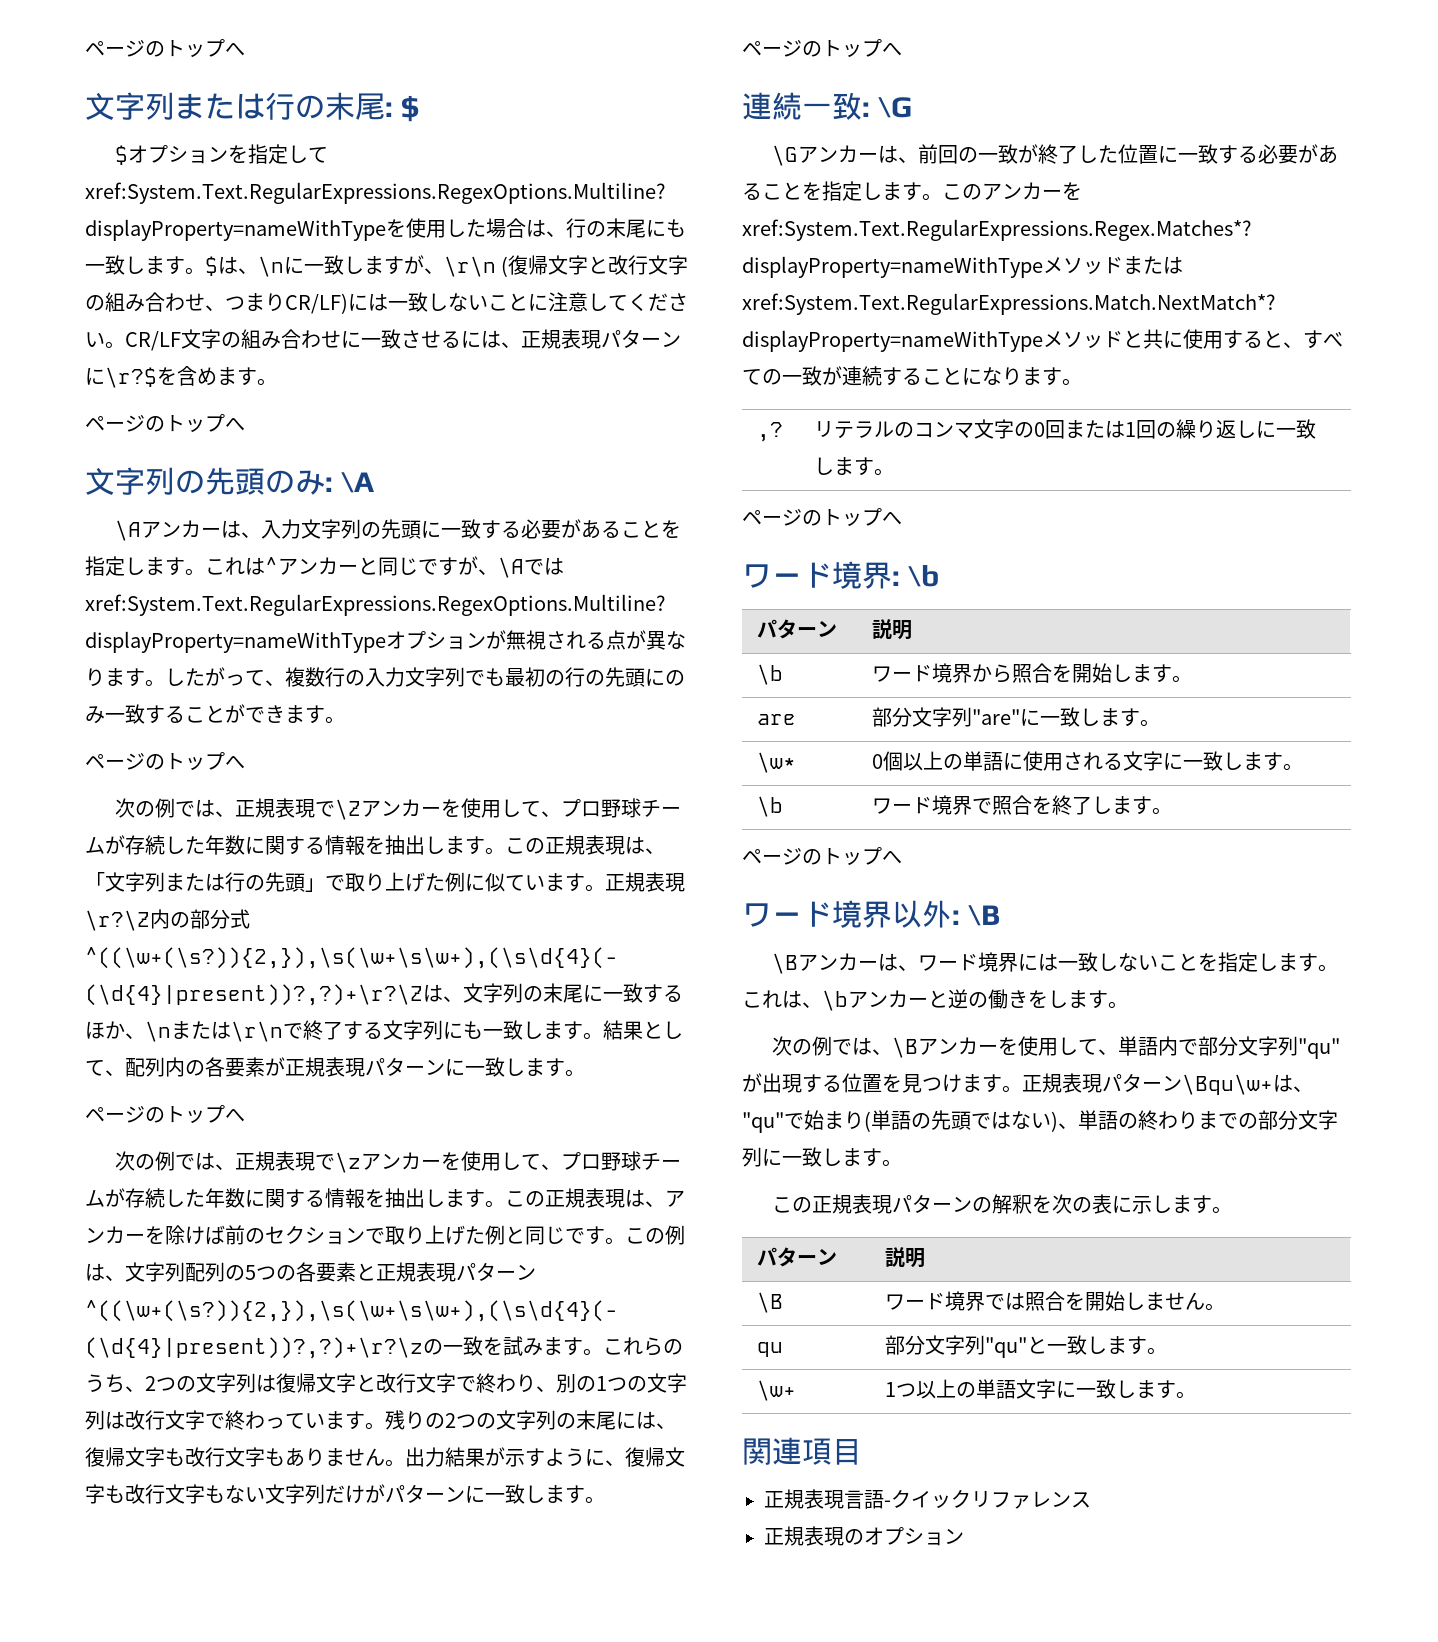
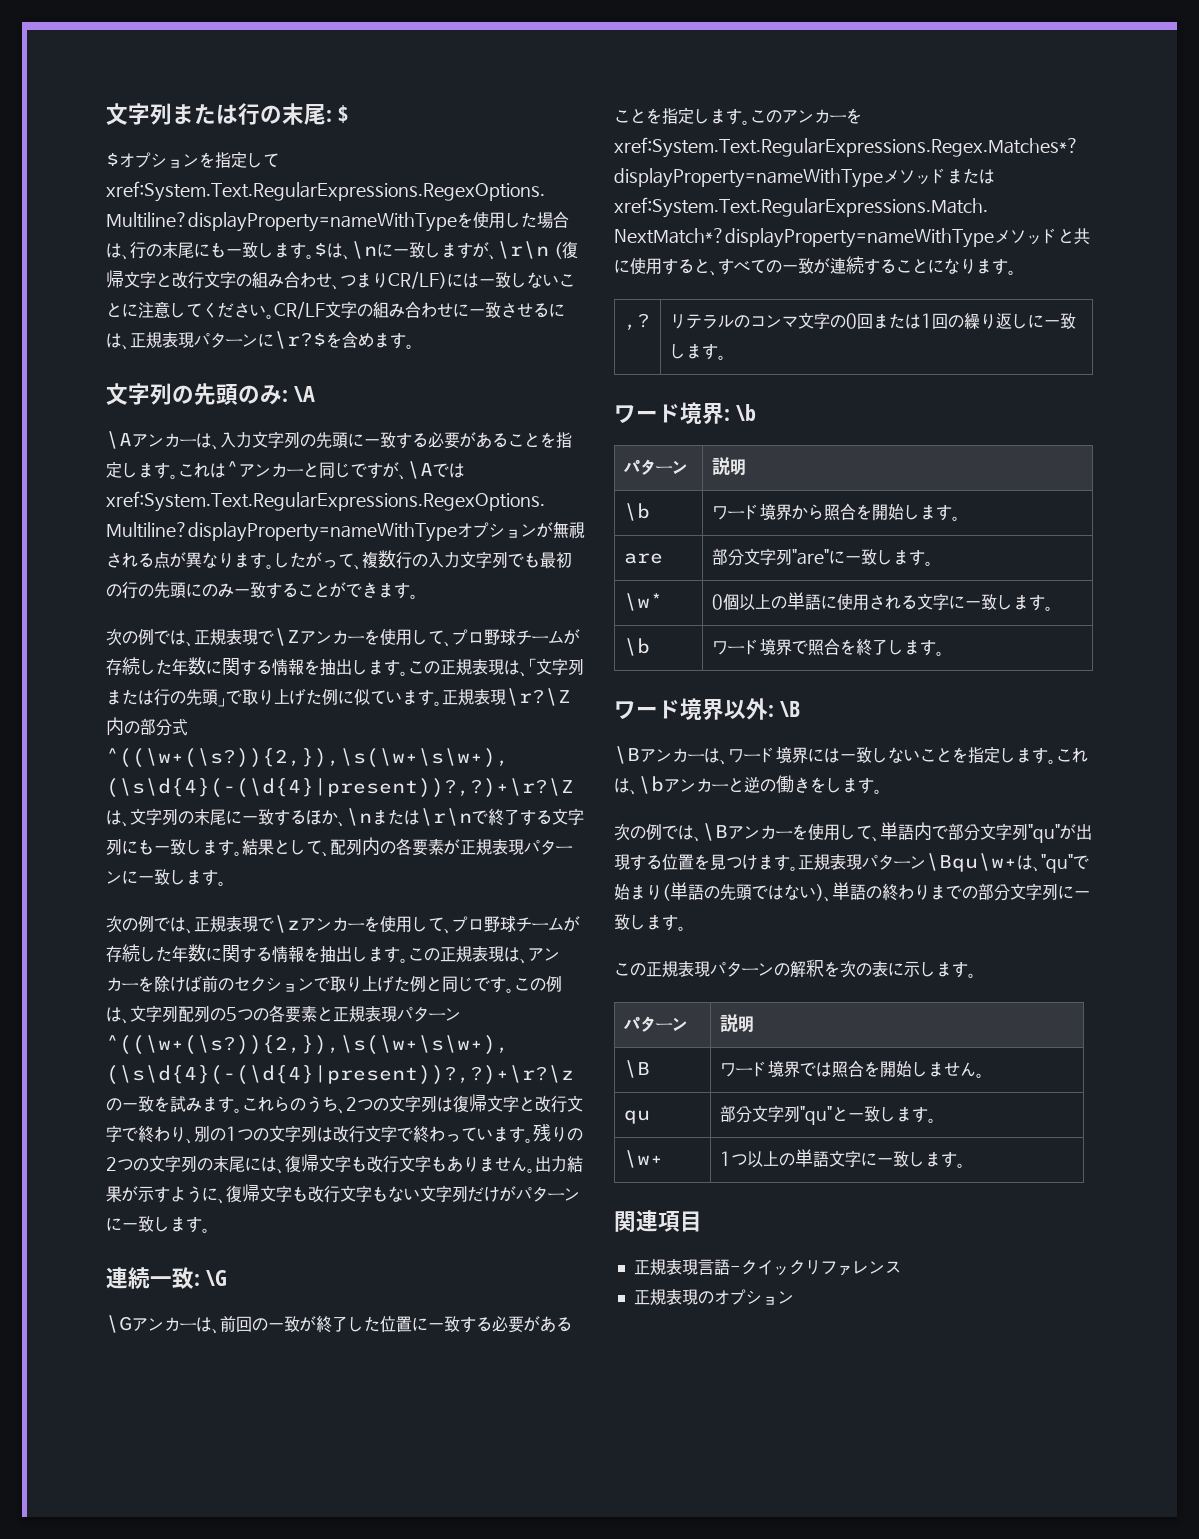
[85,39,245,58] ページのトップへ // -> (106, 114) none
[85,414,245,433] // ページのトップへ -> (414, 346) none
[85,752,245,771] // ページのトップへ -> (418, 596) none
[85,1105,245,1124] // ページのトップへ -> (226, 883) none
[742,39,902,58] // ページのトップへ -> (210, 1230) none
[742,508,902,527] // ページのトップへ -> (726, 357) none
[742,847,902,866] // ページのトップへ -> (944, 653) none

